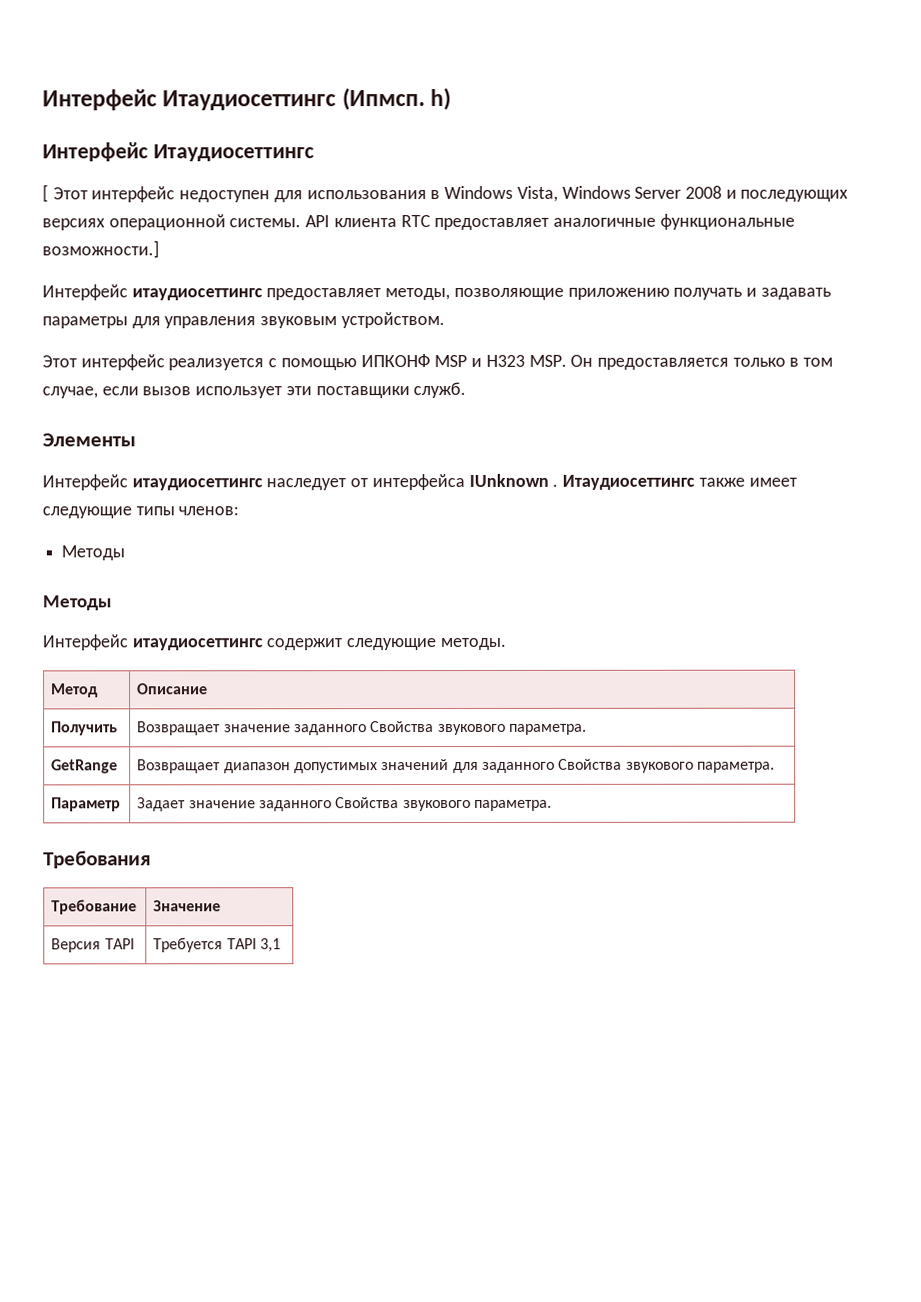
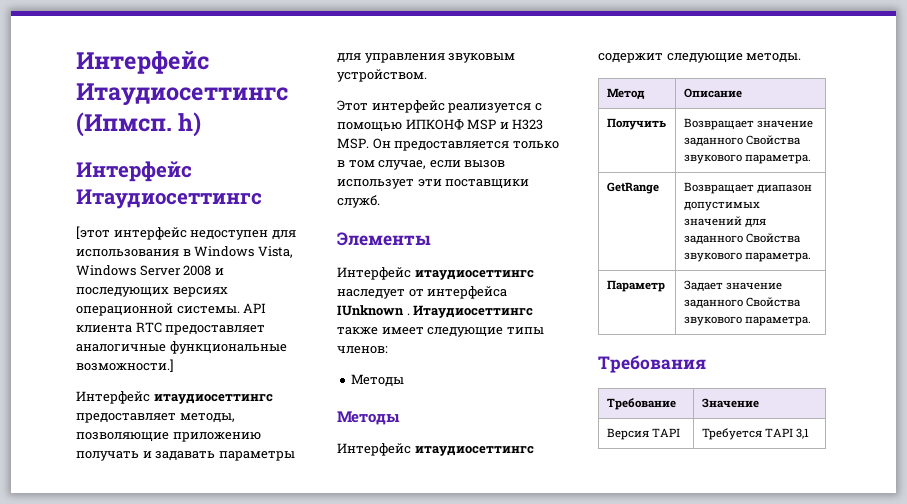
[42,184,88,203] [ Этот -> [76,226,110,239] [этот

